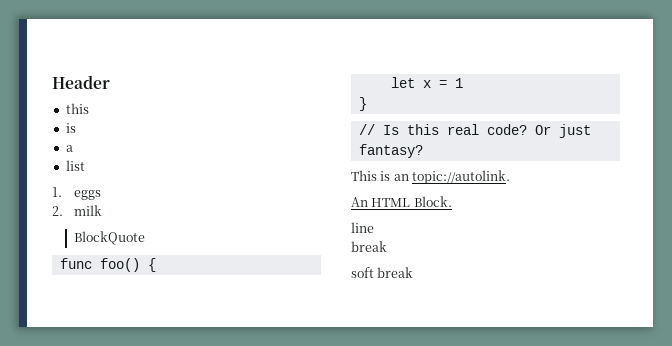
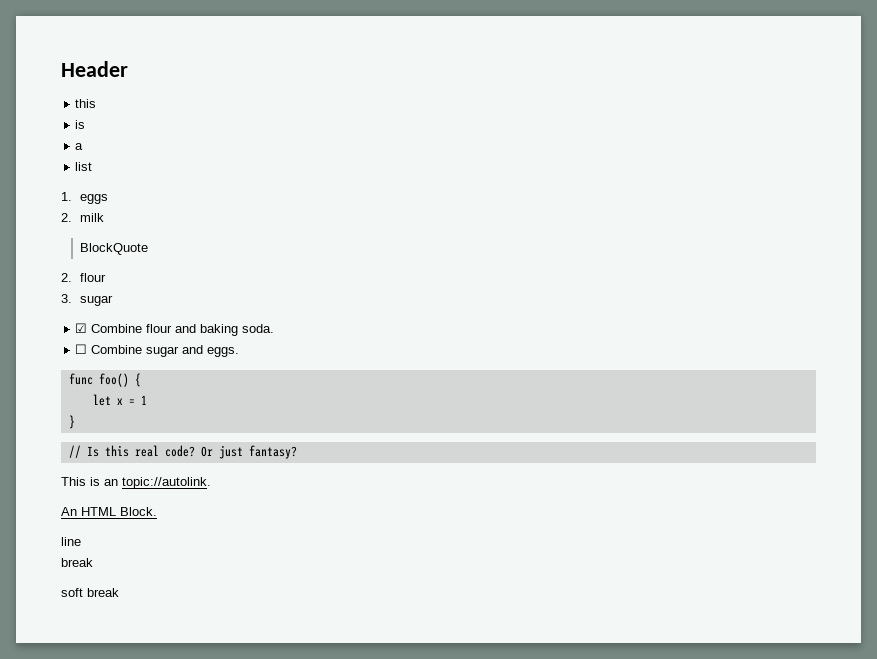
(145, 238) none -> [61,273,106,282] [61,294,113,306] [75,323,275,336] [75,344,240,357] // 2. flour // 3. sugar // ☑ Combine flour and baking soda. // ☐ Combine sugar and eggs.

